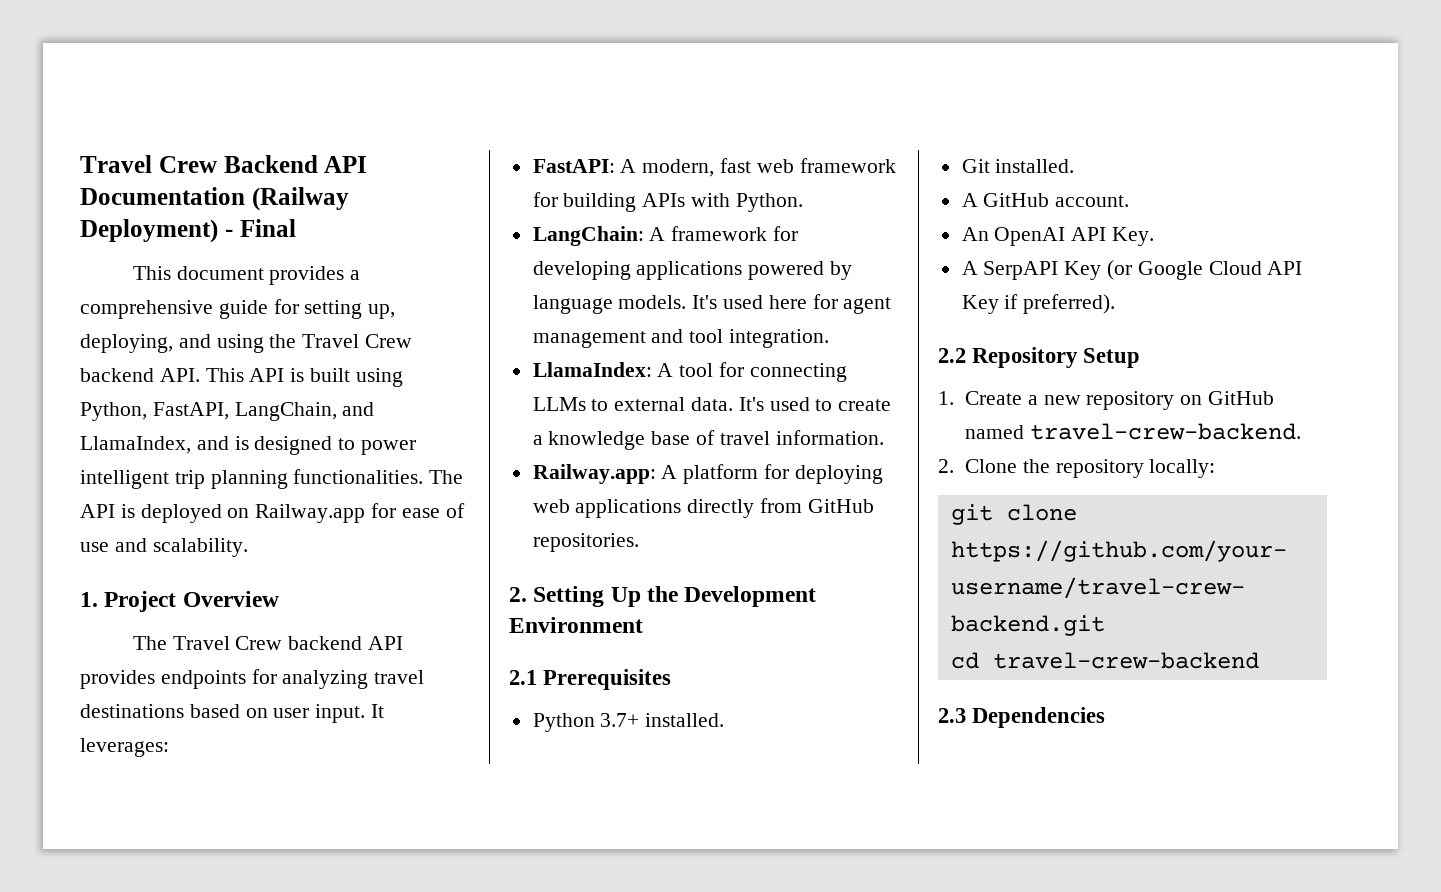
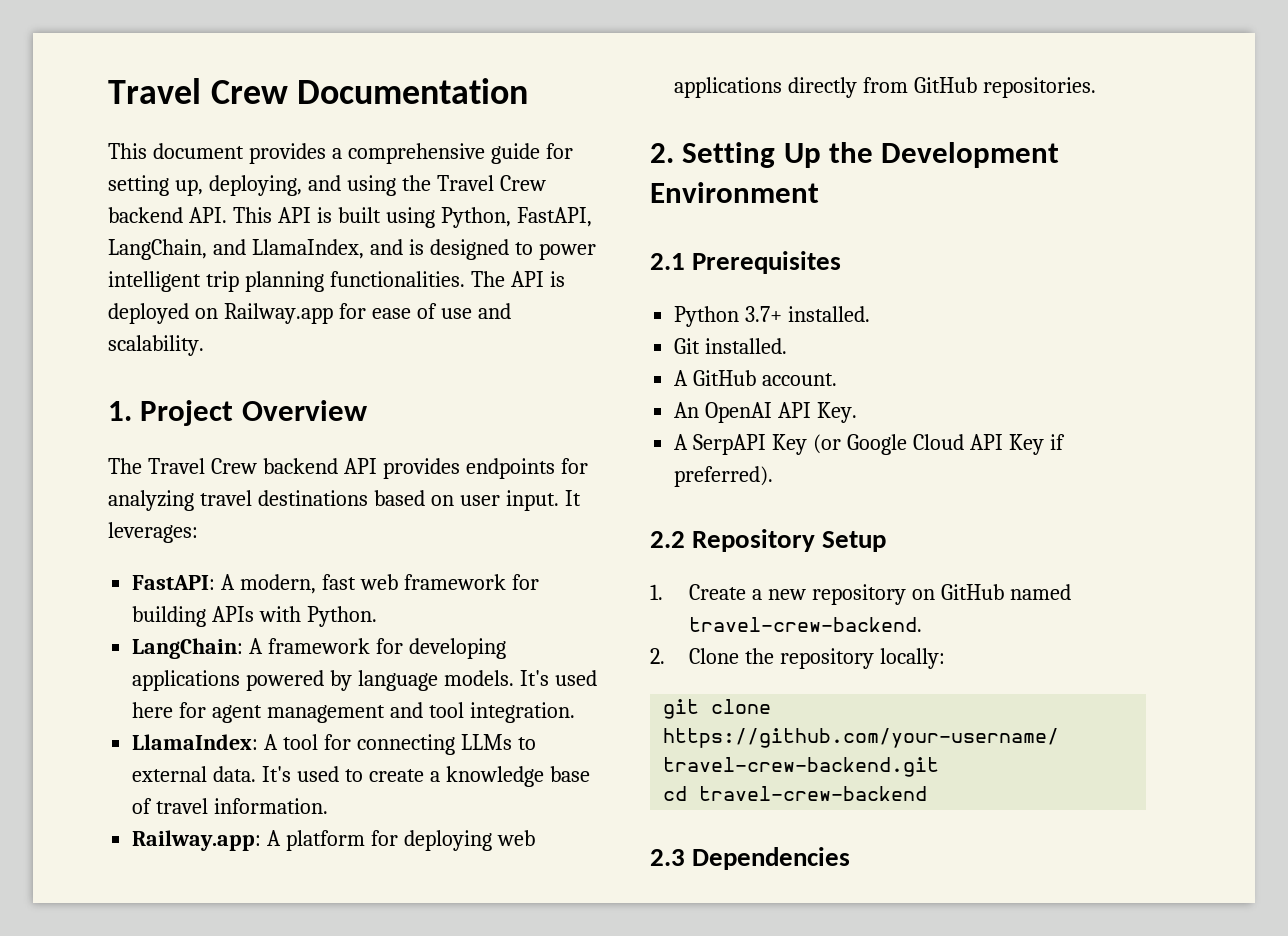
[80,155,368,173] Travel Crew Backend API -> [108,78,288,104] Travel Crew
[251,187,349,211] [80,219,296,243] (Railway Deployment) - Final -> (529, 91) none

